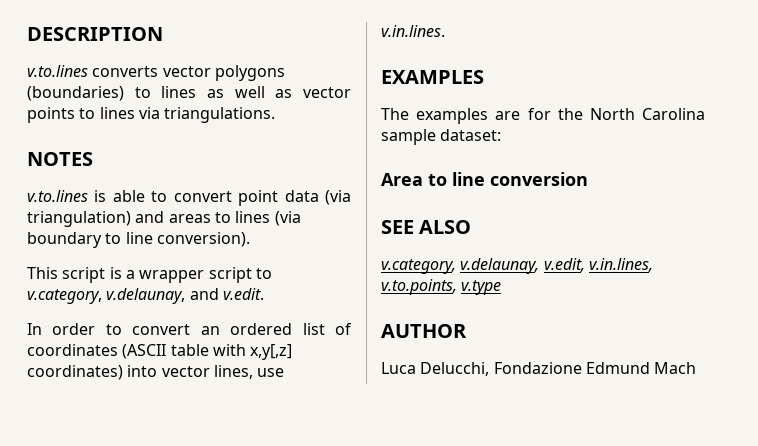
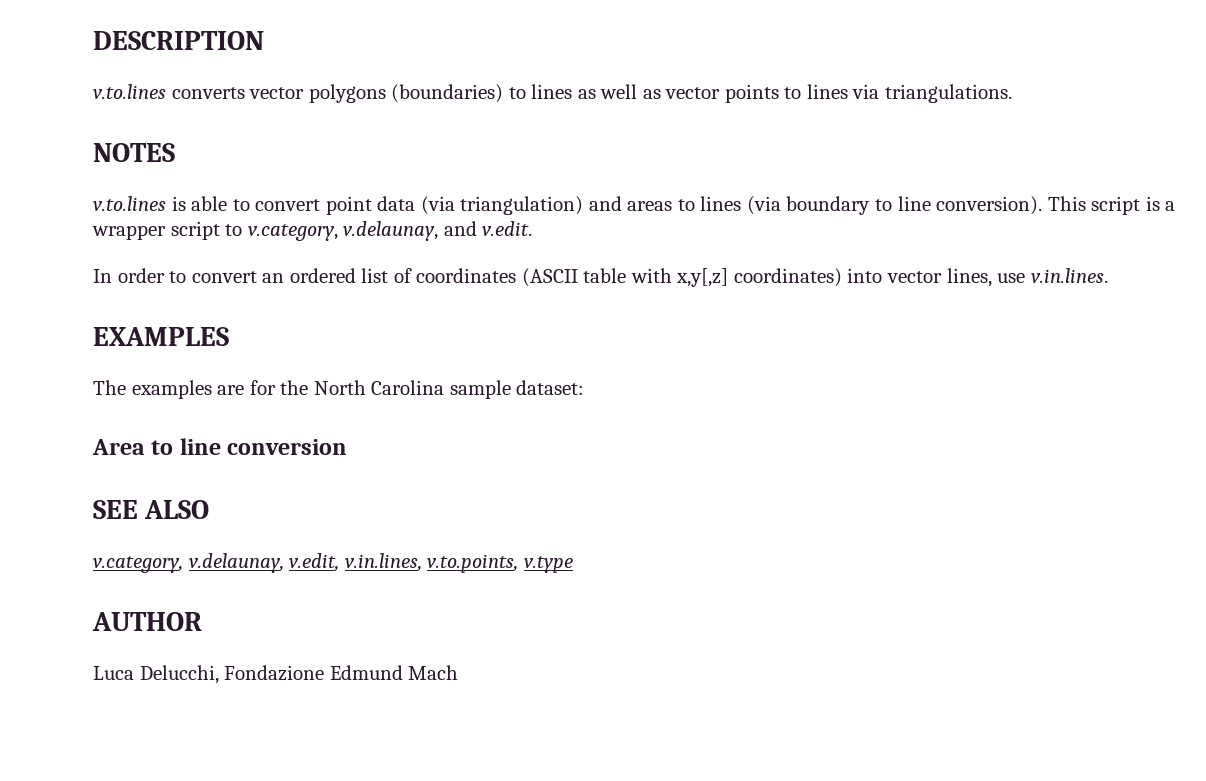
(250, 239) // -> (1043, 205) none

